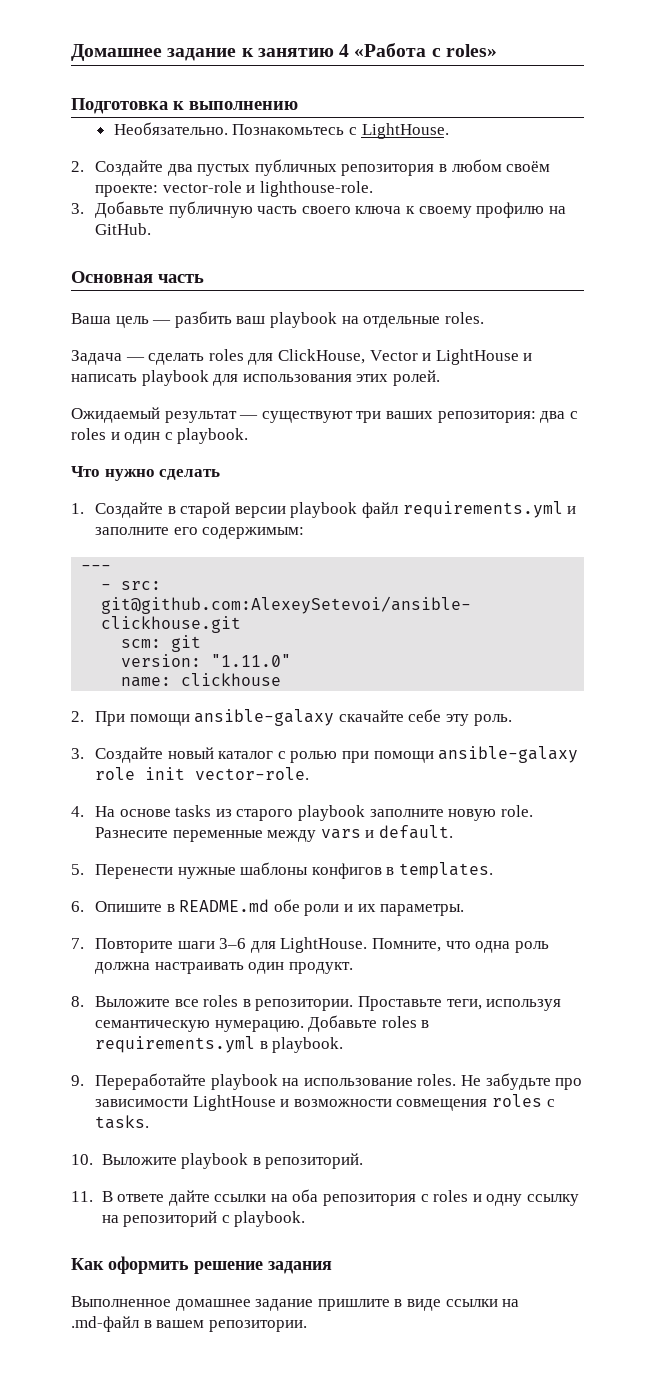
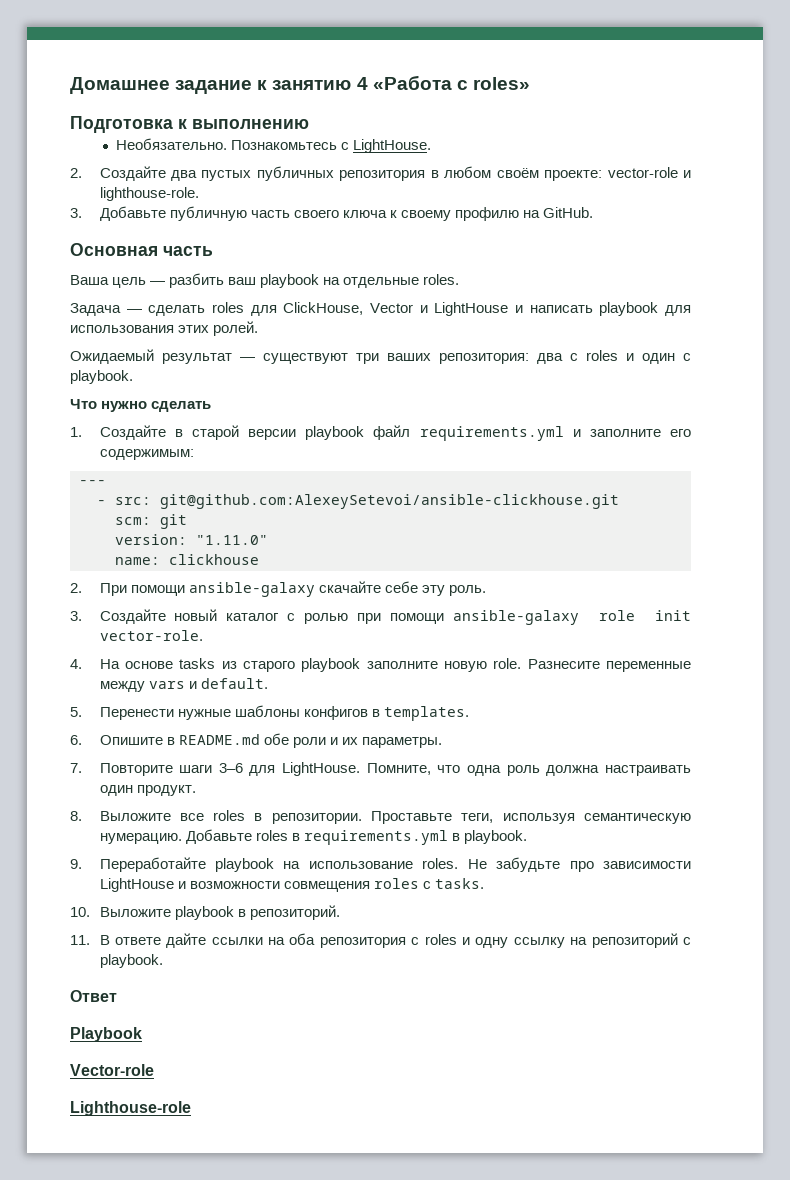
[71,1256,332,1274] [71,1296,520,1311] [71,1316,307,1332] Как оформить решение задания // Выполненное домашнее задание пришлите в виде ссылки на .md-файл в вашем репозитории. -> [70,990,117,1002] [70,1027,142,1042] [70,1064,154,1076] [70,1101,191,1116] Ответ // Playbook // Vector-role // Lighthouse-role

